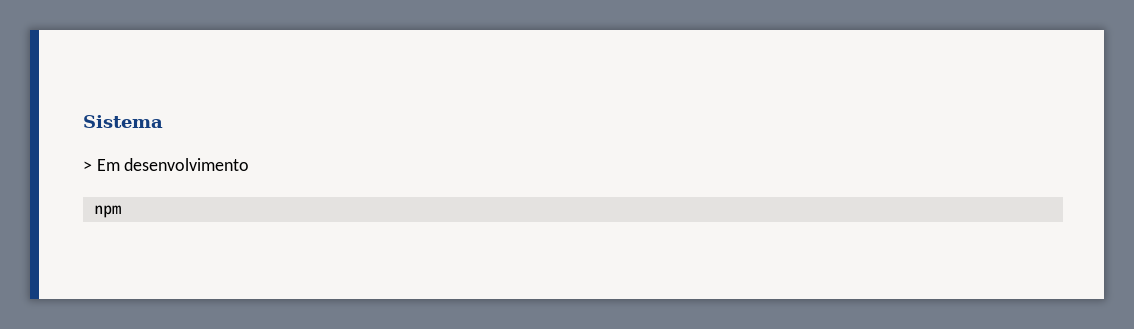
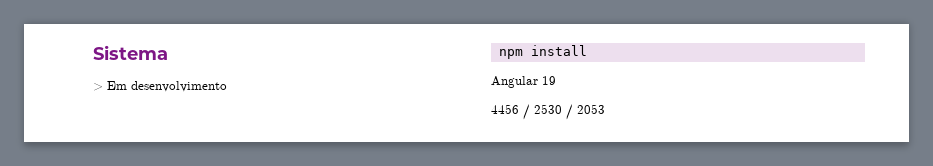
(121, 211) none -> [530,45,587,56] [491,76,556,88] [491,104,605,120] install // Angular 19 // 4456 / 2530 / 2053

